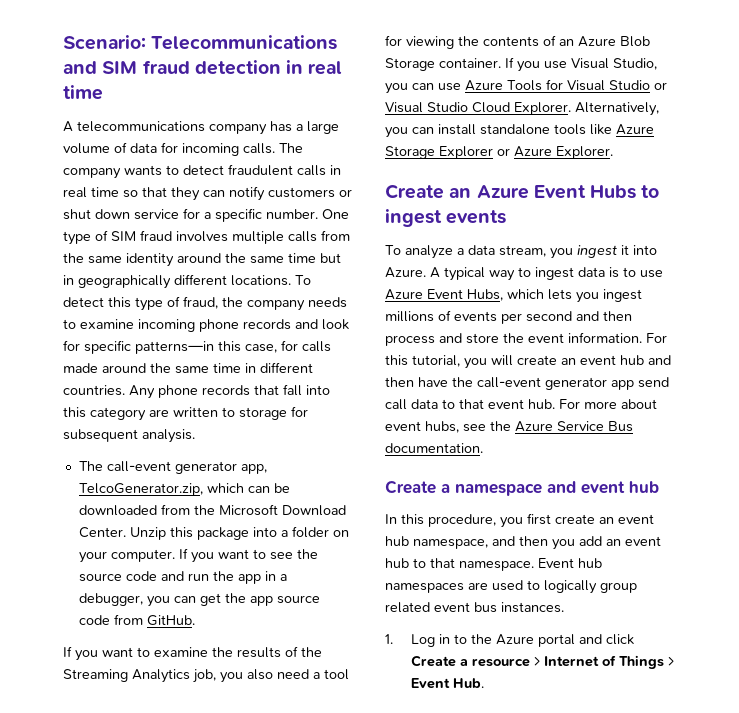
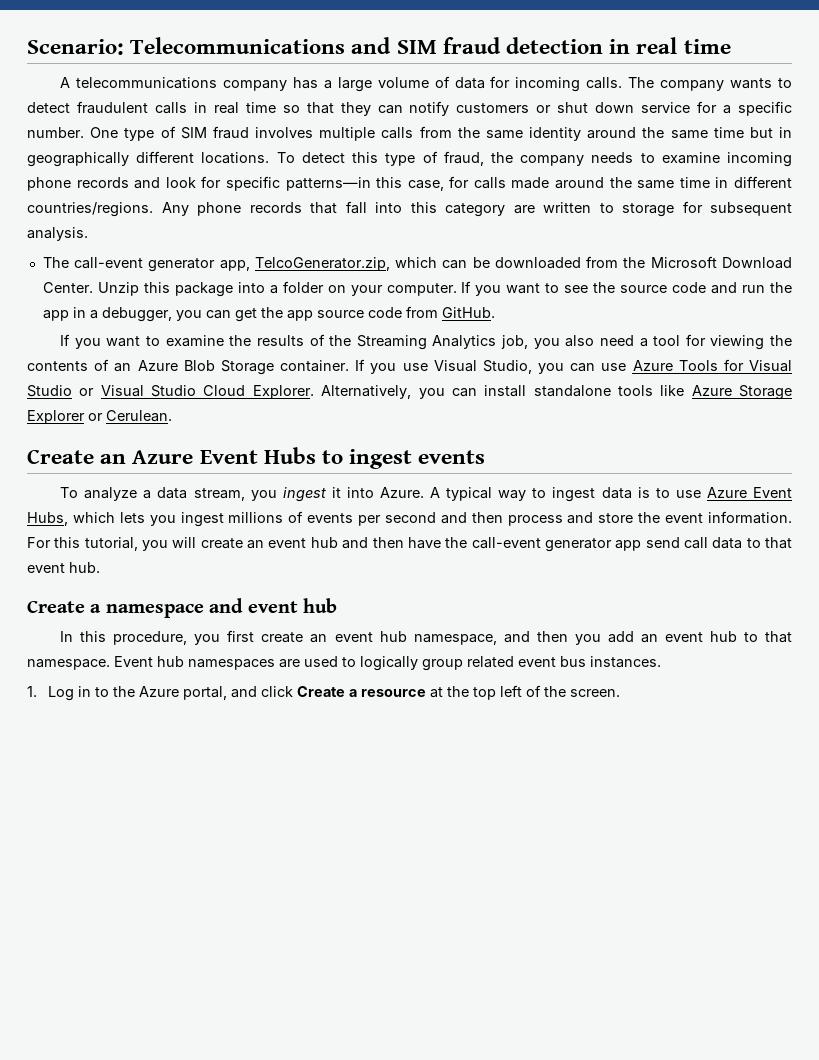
[63,385,125,396] countries. -> [27,202,153,217] countries/regions.
[514,146,613,159] Azure Explorer. -> [106,410,172,422] Cerulean.
[559,399,657,409] [385,421,633,433] [385,443,483,453] For more about event hubs, see the Azure Service Bus documentation. -> (100, 567) none
[538,634,576,647] portal -> [183,686,228,700] portal,
[534,655,675,669] [411,678,485,689] > Internet of Things > Event Hub. -> [430,685,621,700] at the top left of the screen.

